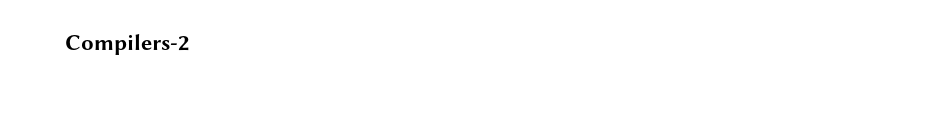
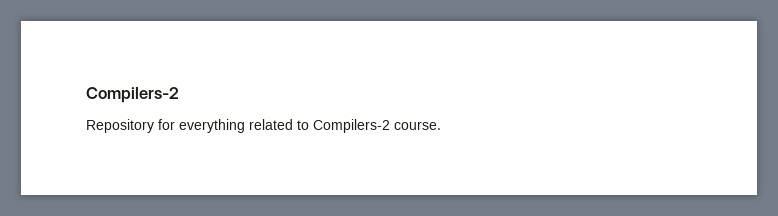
[65,34,190,55] Compilers-2 -> [86,87,179,103] [86,119,441,133] Compilers-2 // Repository for everything related to Compilers-2 course.

